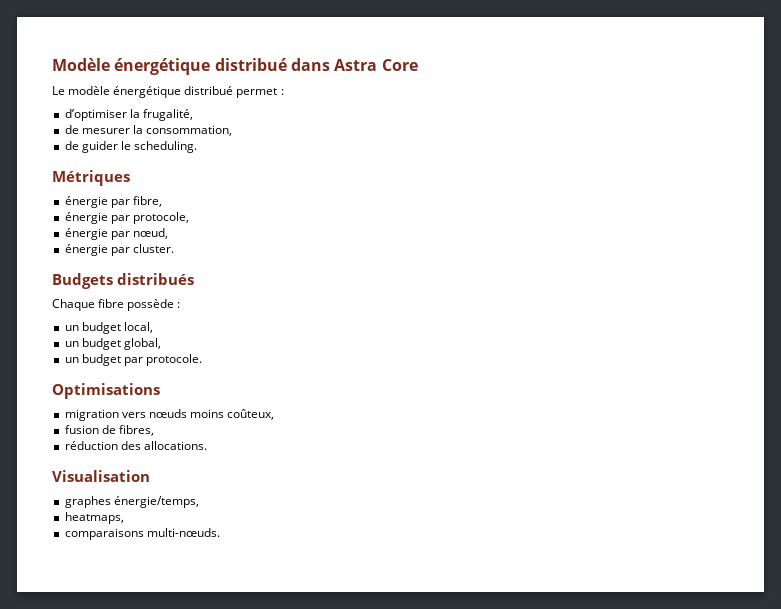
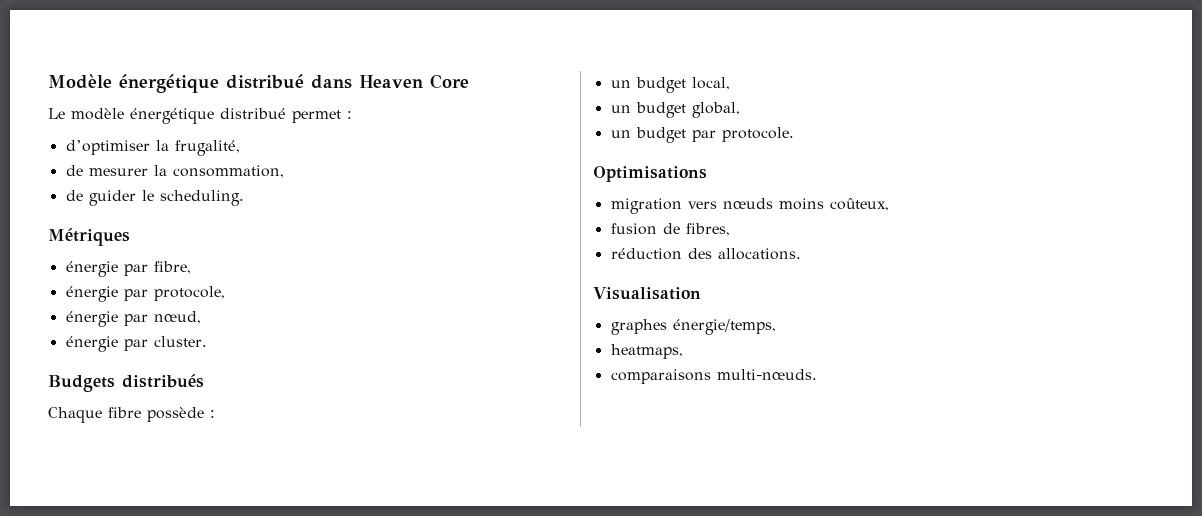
[334,59,378,71] Astra -> [359,75,423,88] Heaven

